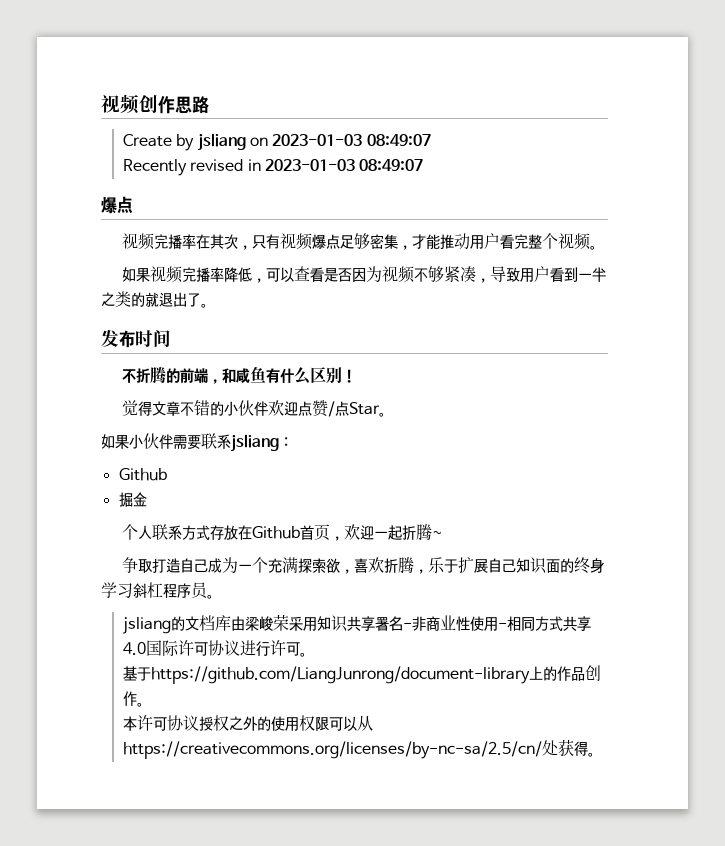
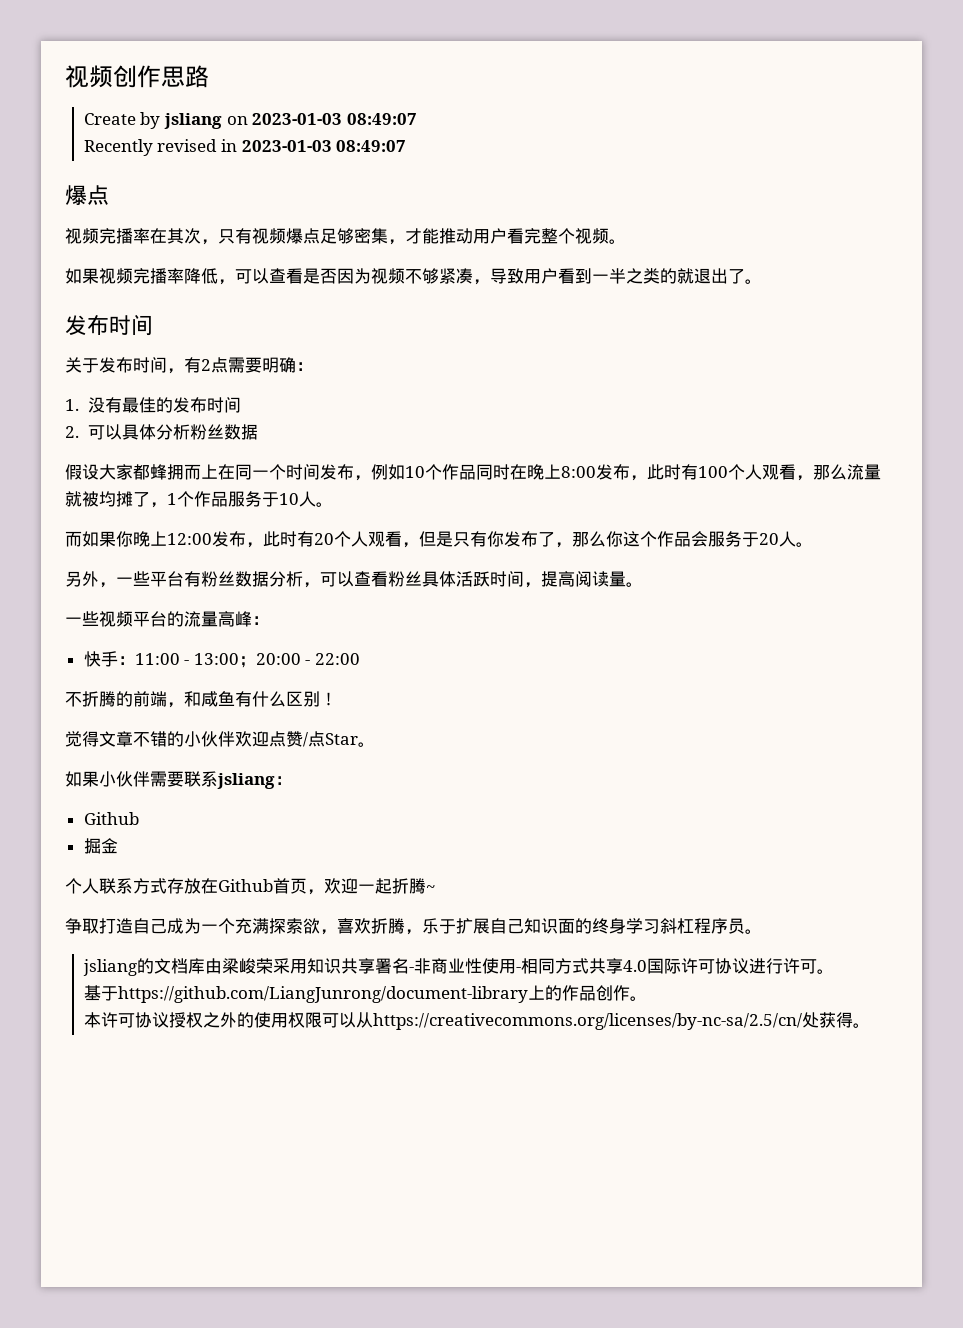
(171, 338) none -> [65,357,313,374] [65,397,241,413] [65,424,258,440] [65,464,881,481] [65,491,333,508] [65,531,813,548] [65,571,643,588] [65,611,269,627] [83,651,361,668] // 关于发布时间，有2点需要明确： // 1.没有最佳的发布时间 // 2.可以具体分析粉丝数据 // 假设大家都蜂拥而上在同一个时间发布，例如10个作品同时在晚上8:00发布，此时有100个人观看，那么流量就被均摊了，1个作品服务于10人。 // 而如果你晚上12:00发布，此时有20个人观看，但是只有你发布了，那么你这个作品会服务于20人。 // 另外，一些平台有粉丝数据分析，可以查看粉丝具体活跃时间，提高阅读量。 // 一些视频平台的流量高峰： // 快手：11:00 - 13:00；20:00 - 22:00

